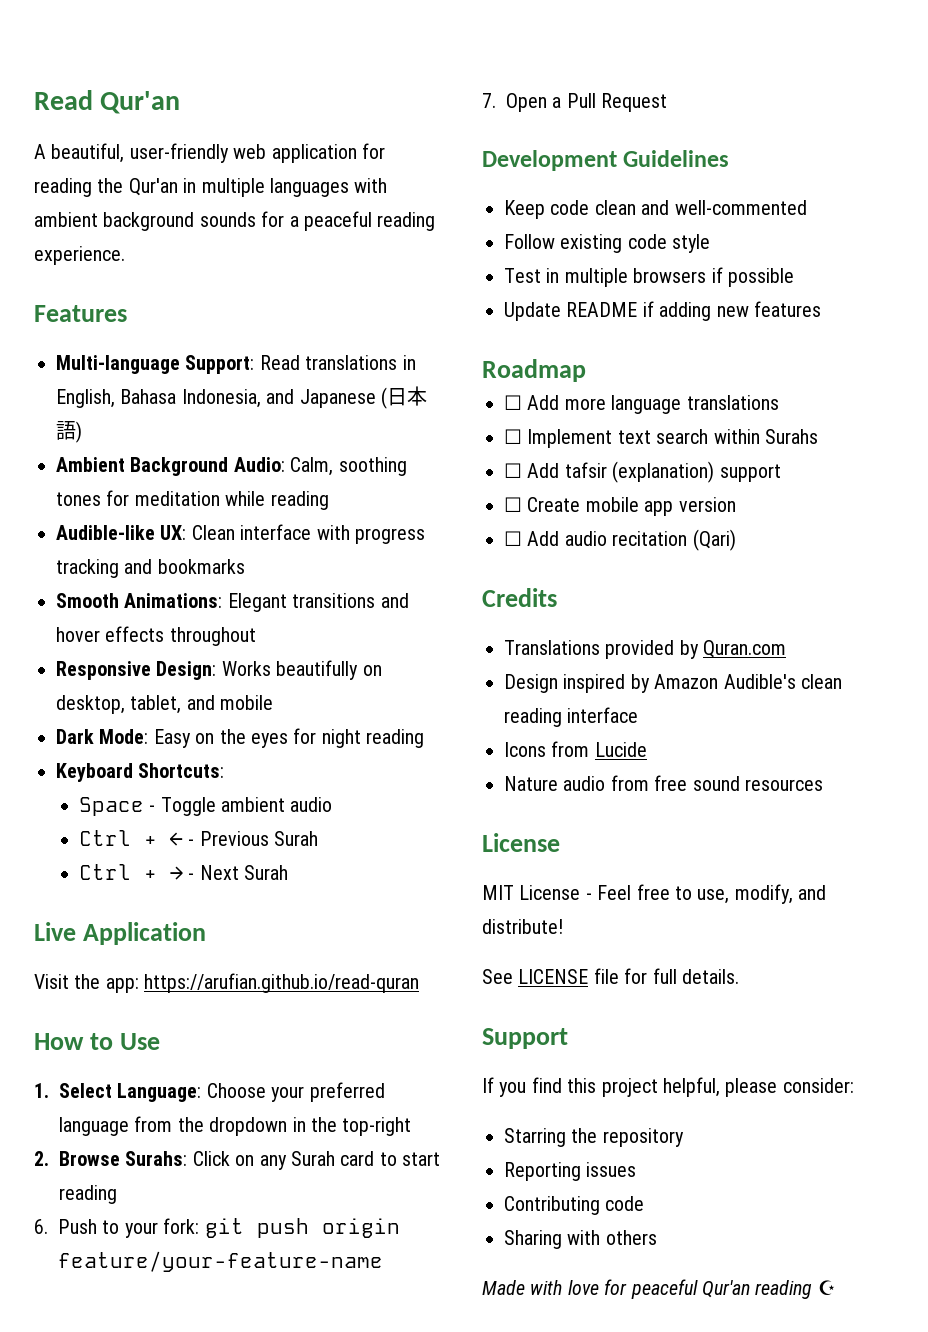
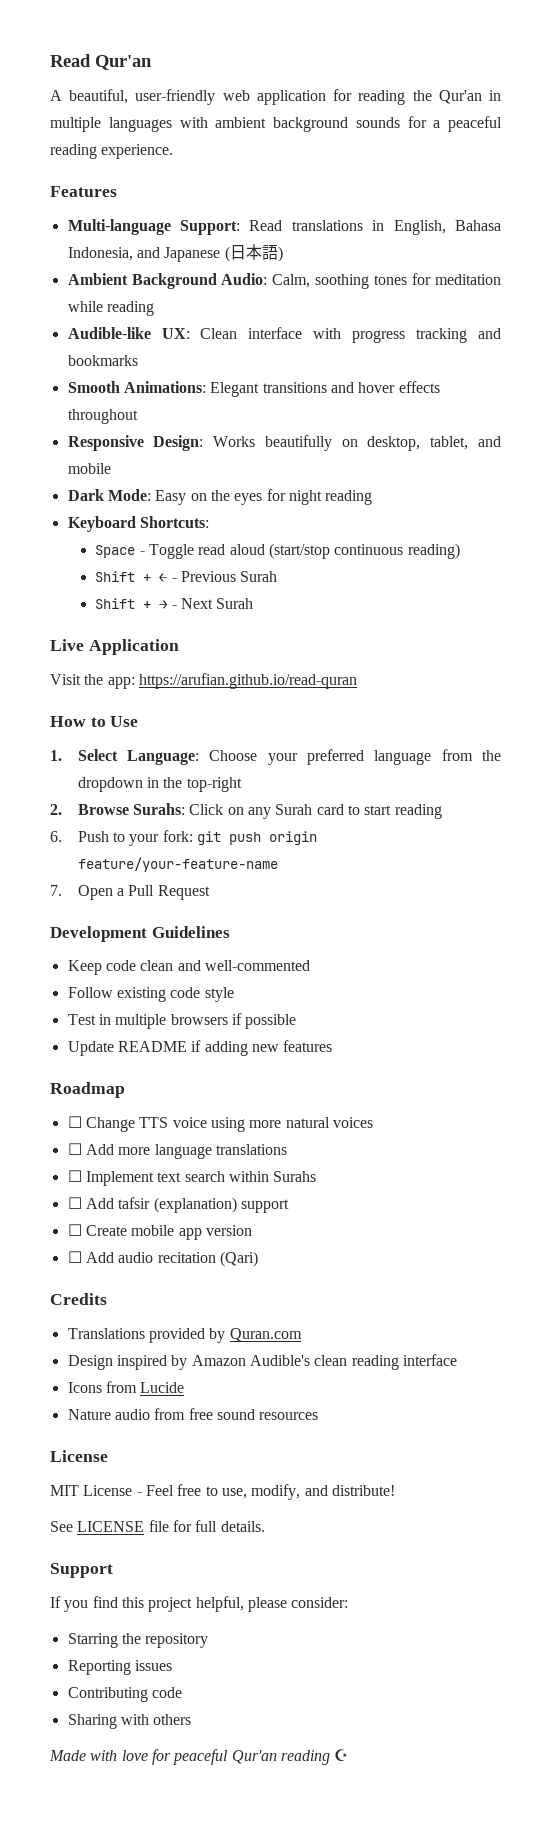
[221,797,333,812] [78,830,131,846] ambient audio // Ctrl -> [198,543,460,559] [95,571,136,582] read aloud (start/stop continuous reading) // Shift
[78,864,131,880] Ctrl -> [95,598,136,609] Shift
(586, 370) none -> [67,1116,373,1132] // ☐ Change TTS voice using more natural voices

